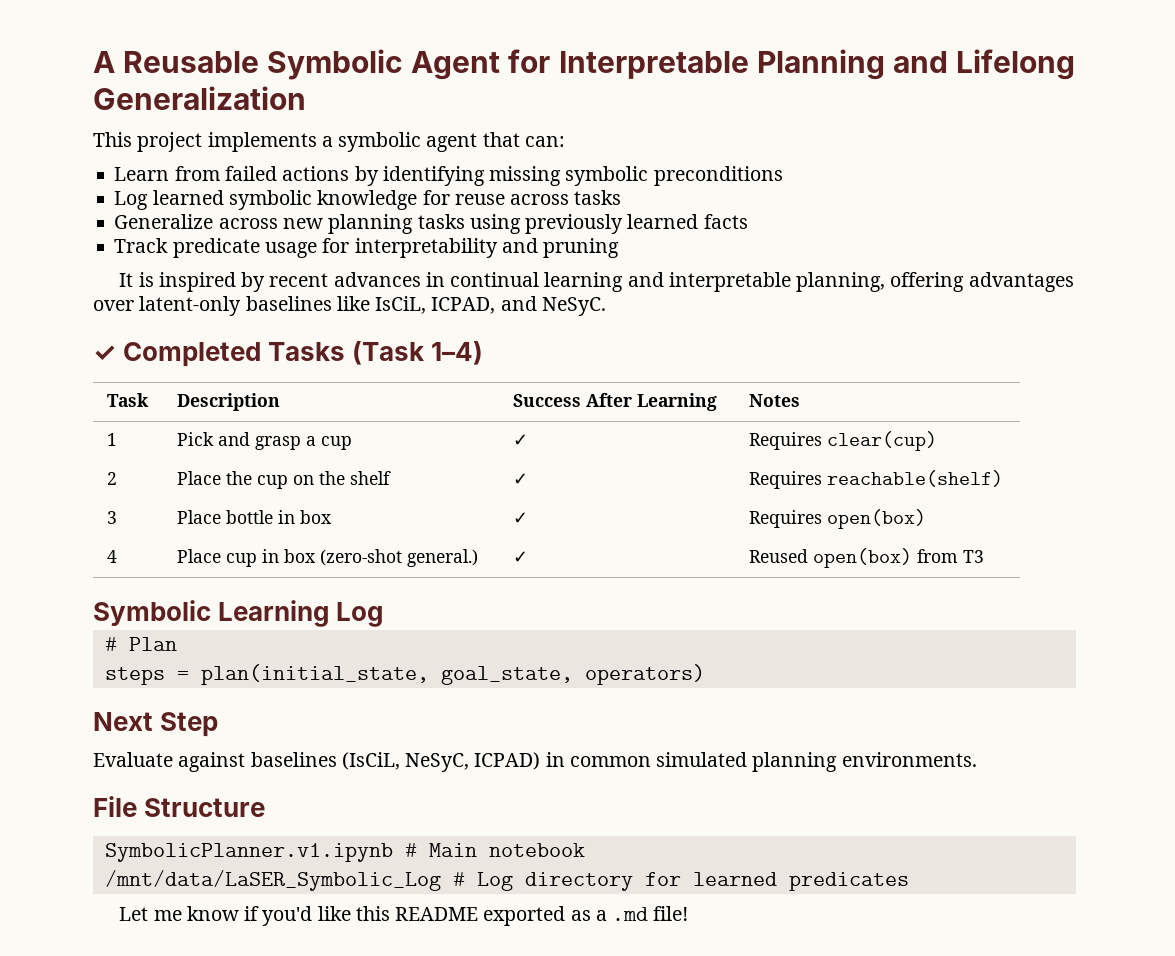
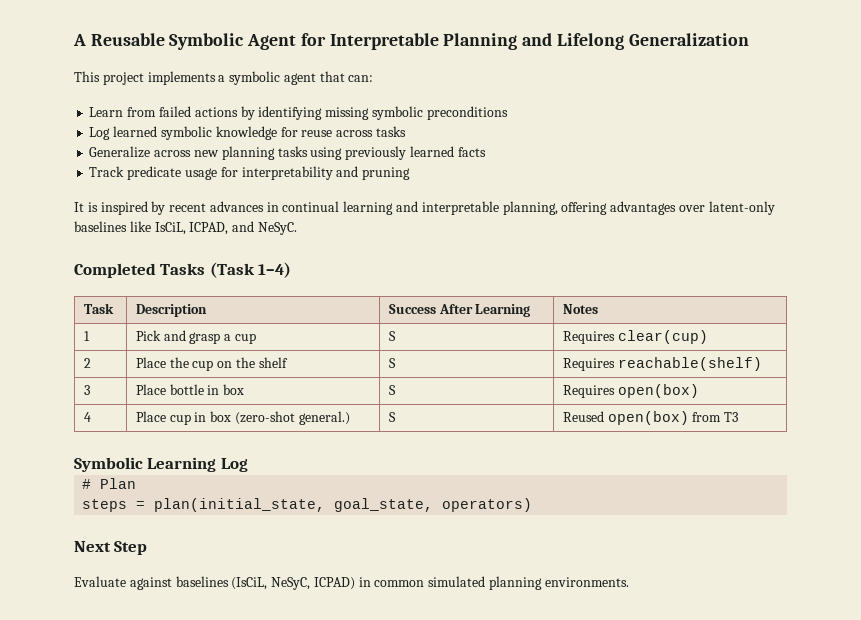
[93,345,116,361] ✓ -> (297, 228) none
[513,434,529,446] ✓ -> [388,331,396,341] S
[513,473,529,485] ✓ -> [388,358,396,368] S
[513,512,529,524] ✓ -> [388,385,396,395] S
[513,551,529,563] ✓ -> [388,412,396,422] S
[93,796,266,817] [104,843,585,862] [104,870,909,891] [119,906,689,926] // File Structure // SymbolicPlanner.v1.ipynb # Main notebook // /mnt/data/LaSER_Symbolic_Log # Log directory for learned predicates // Let me know if you'd like this README exported as a .md file! -> (629, 582) none

